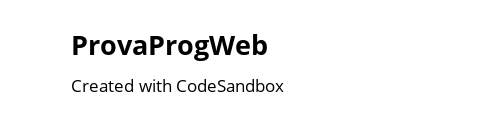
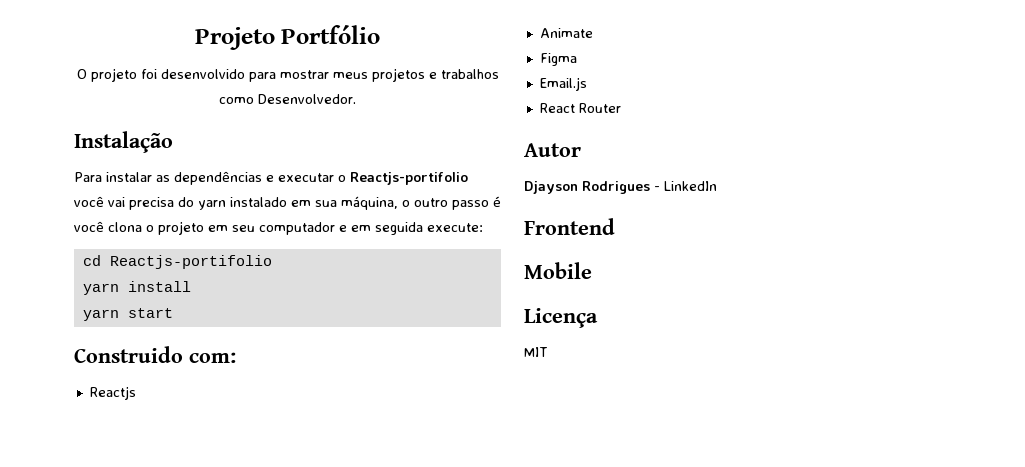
[71,34,268,61] [71,79,285,92] ProvaProgWeb // Created with CodeSandbox -> [194,25,381,50] [76,68,499,82] [219,94,356,104] [74,131,173,153] [74,171,468,185] [74,196,501,210] [74,221,483,235] [82,255,272,269] [82,281,191,295] [82,308,173,321] [74,346,236,363] [89,386,136,400] [539,28,593,38] [539,53,577,66] [539,77,587,91] [539,103,621,113] [524,143,581,157] [524,181,717,194] [524,218,615,235] [524,262,592,279] [524,308,598,328] [524,347,547,357] Projeto Portfólio // O projeto foi desenvolvido para mostrar meus projetos e trabalhos como Desenvolvedor. // Instalação // Para instalar as dependências e executar o Reactjs-portifolio você vai precisa do yarn instalado em sua máquina, o outro passo é você clona o projeto em seu computador e em seguida execute: // cd Reactjs-portifolio // yarn install // yarn start // Construido com: // Reactjs // Animate // Figma // Email.js // React Router // Autor // Djayson Rodrigues - LinkedIn // Frontend // Mobile // Licença // MIT

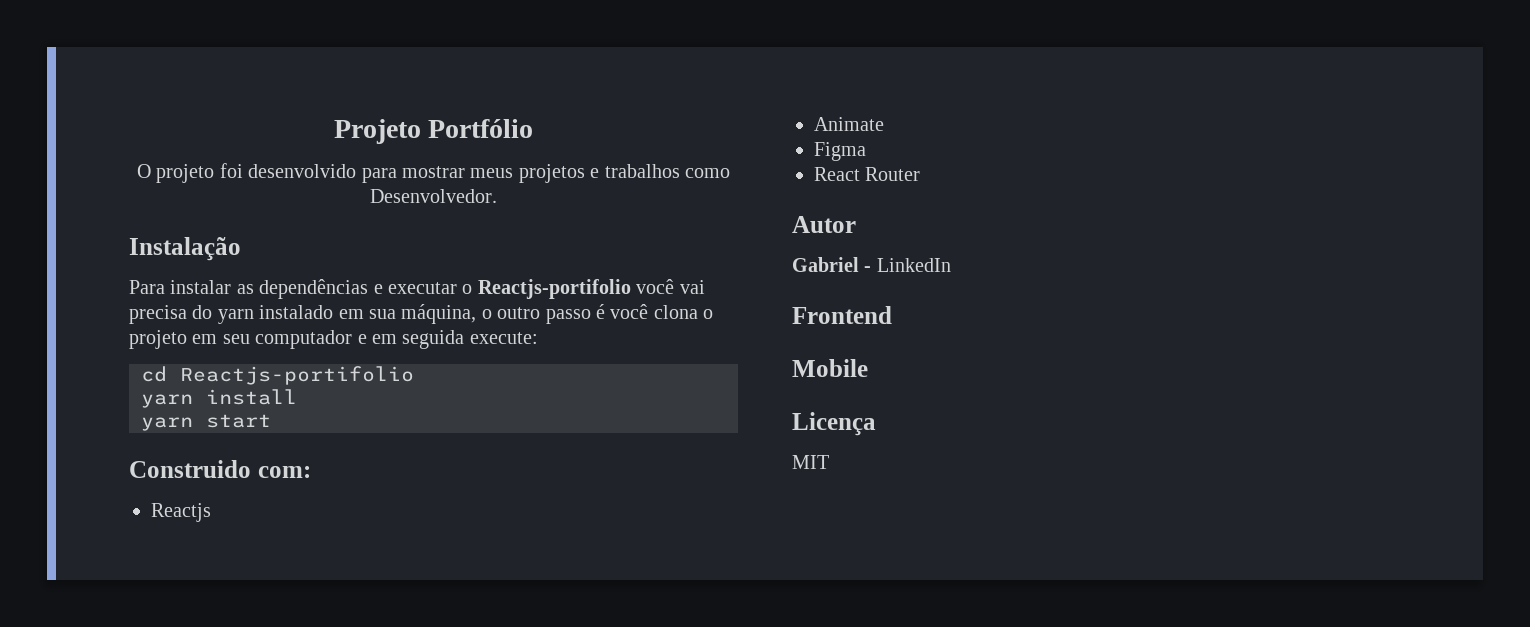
[539,77,587,91] // Email.js -> (866, 151) none
[524,181,650,194] Djayson Rodrigues -> [792,257,859,272] Gabriel

